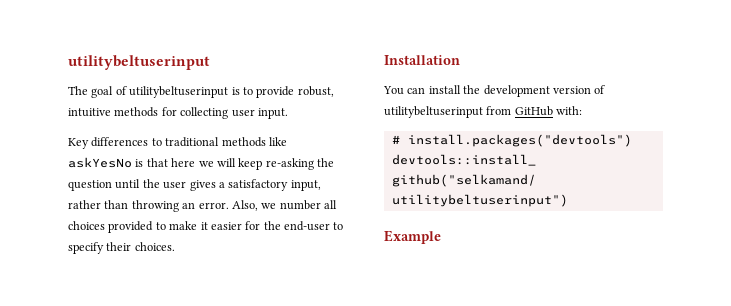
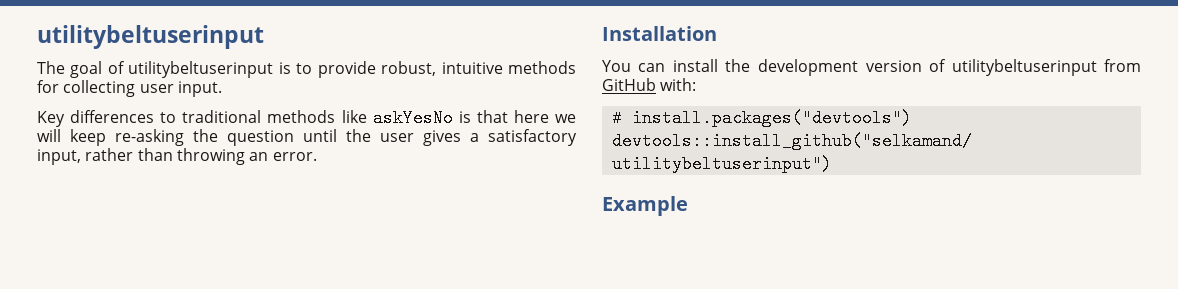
[231,200,337,211] [68,221,344,233] [68,242,175,254] Also, we number all choices provided to make it easier for the end-user to specify their choices. -> (317, 156) none

